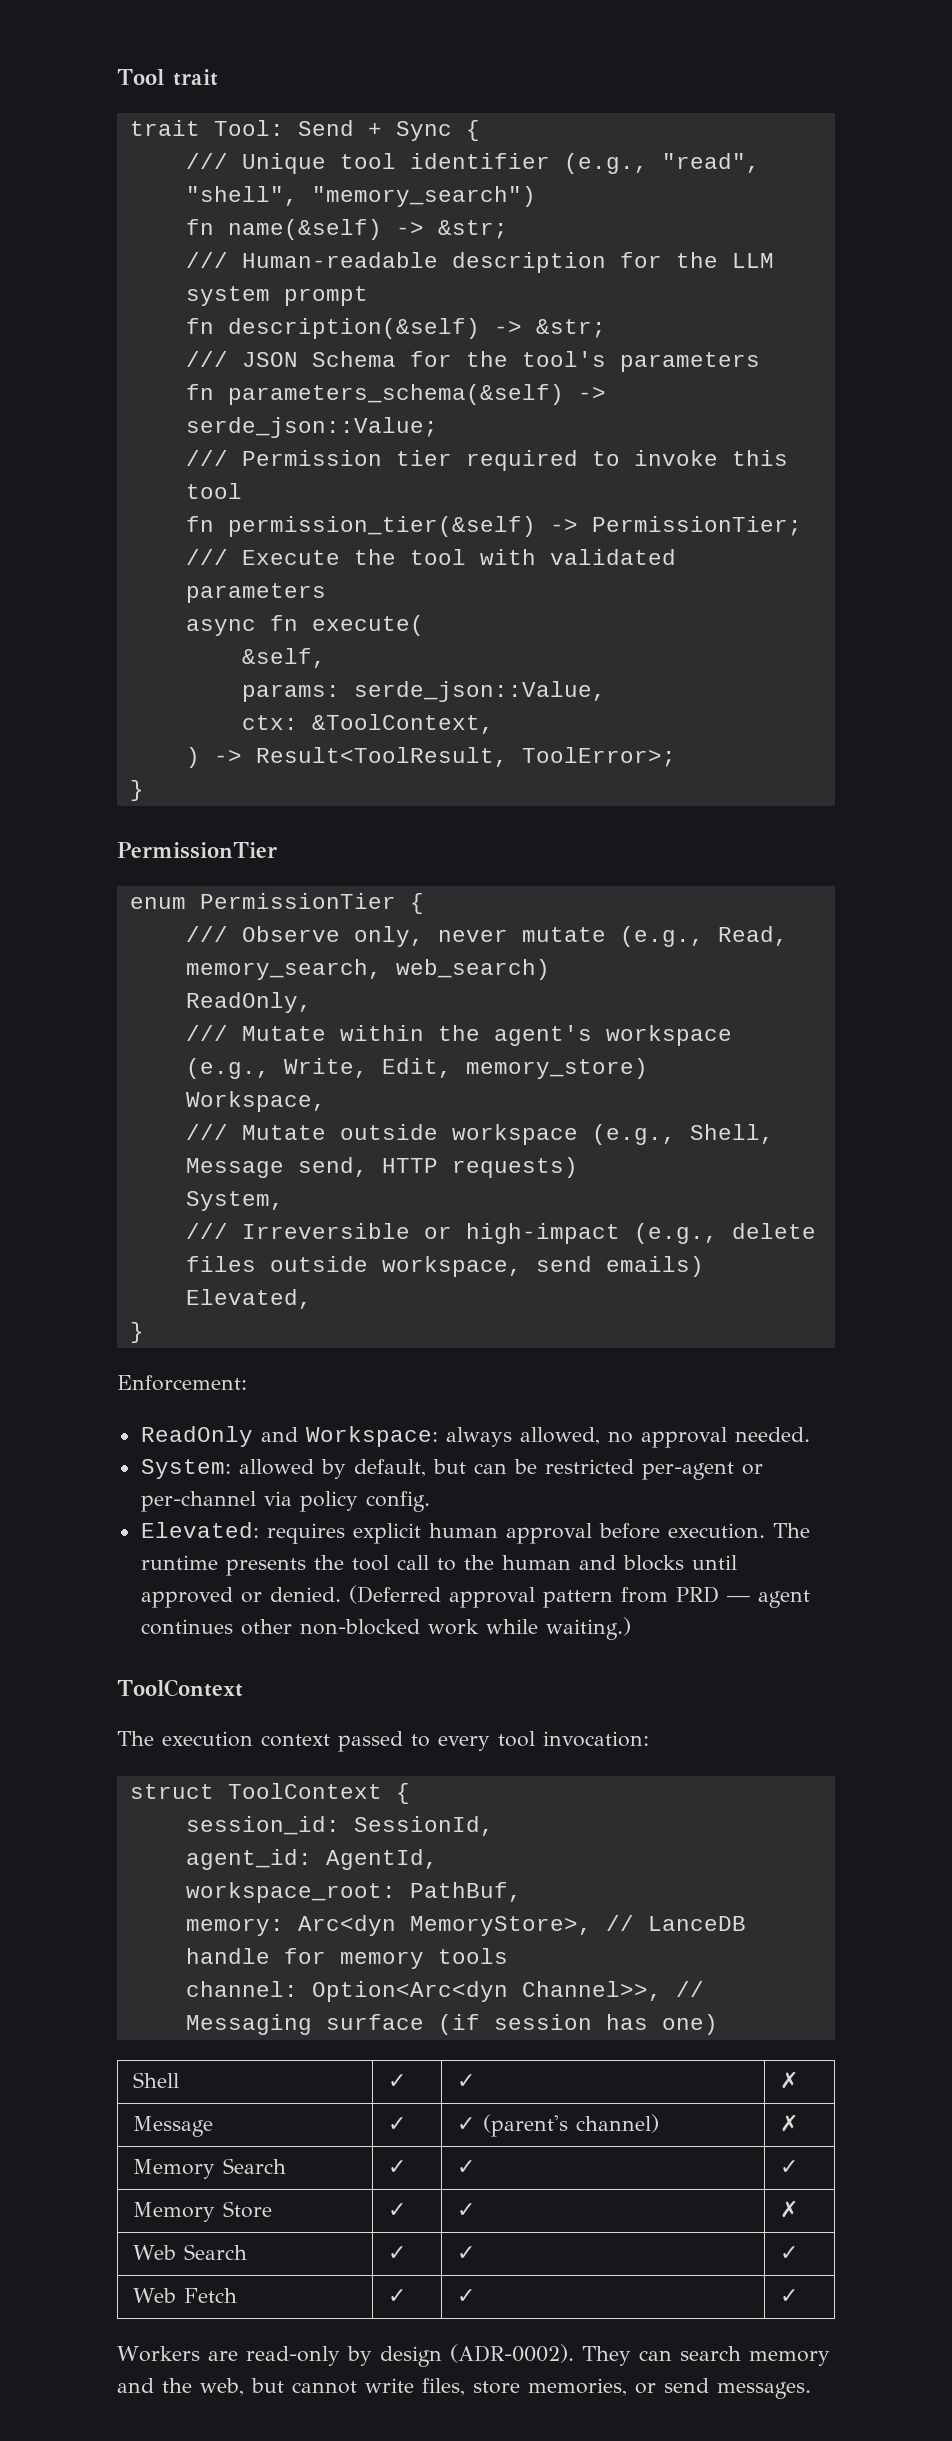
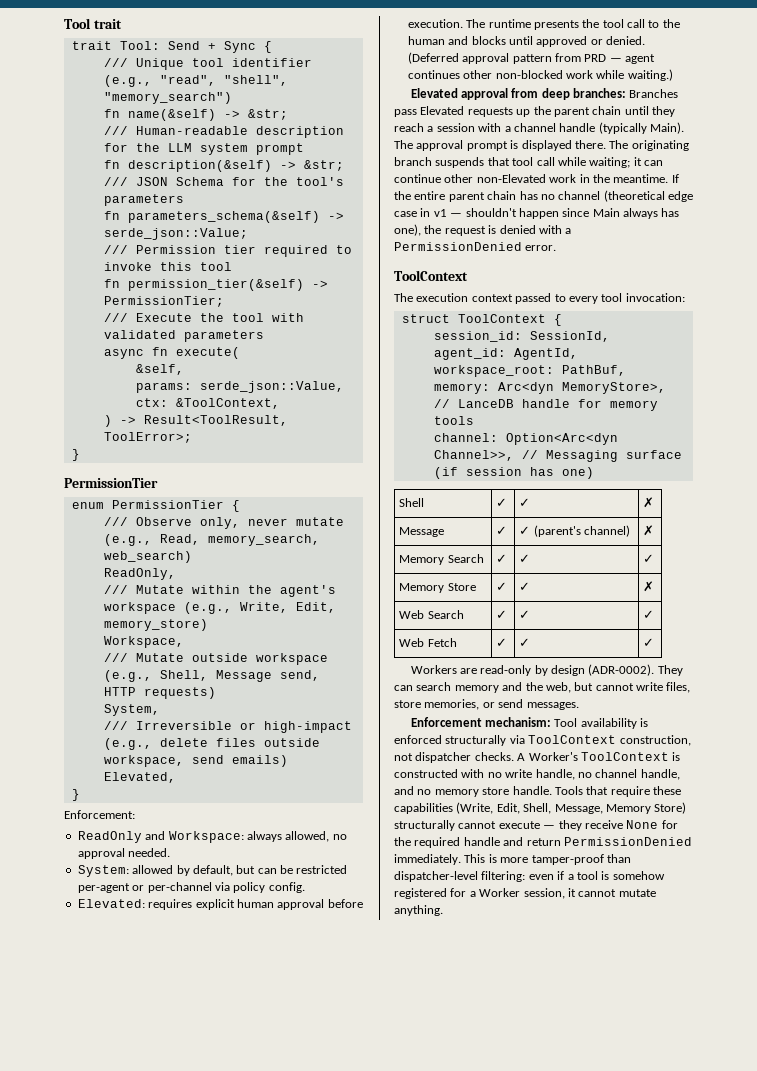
(631, 1628) none -> [410,88,679,100] [394,106,675,117] [394,122,684,134] [394,140,689,151] [394,157,663,168] [394,174,679,183] [394,190,693,202] [394,208,680,219] [394,224,572,236] [394,242,557,251] // Elevated approval from deep branches: Branches pass Elevated requests up the parent chain until they reach a session with a channel handle (typically Main). The approval prompt is displayed there. The originating branch suspends that tool call while waiting; it can continue other non-Elevated work in the meantime. If the entire parent chain has no channel (theoretical edge case in v1 — shouldn't happen since Main always has one), the request is denied with a PermissionDenied error.
(811, 2390) none -> [410,717,649,729] [394,735,691,746] [394,752,681,763] [394,769,680,780] [394,786,681,797] [394,802,687,814] [394,820,678,831] [394,837,692,848] [394,854,631,865] [394,871,665,882] [394,888,656,899] [394,905,443,916] // Enforcement mechanism: Tool availability is enforced structurally via ToolContext construction, not dispatcher checks. A Worker's ToolContext is constructed with no write handle, no channel handle, and no memory store handle. Tools that require these capabilities (Write, Edit, Shell, Message, Memory Store) structurally cannot execute — they receive None for the required handle and return PermissionDenied immediately. This is more tamper-proof than dispatcher-level filtering: even if a tool is somehow registered for a Worker session, it cannot mutate anything.

